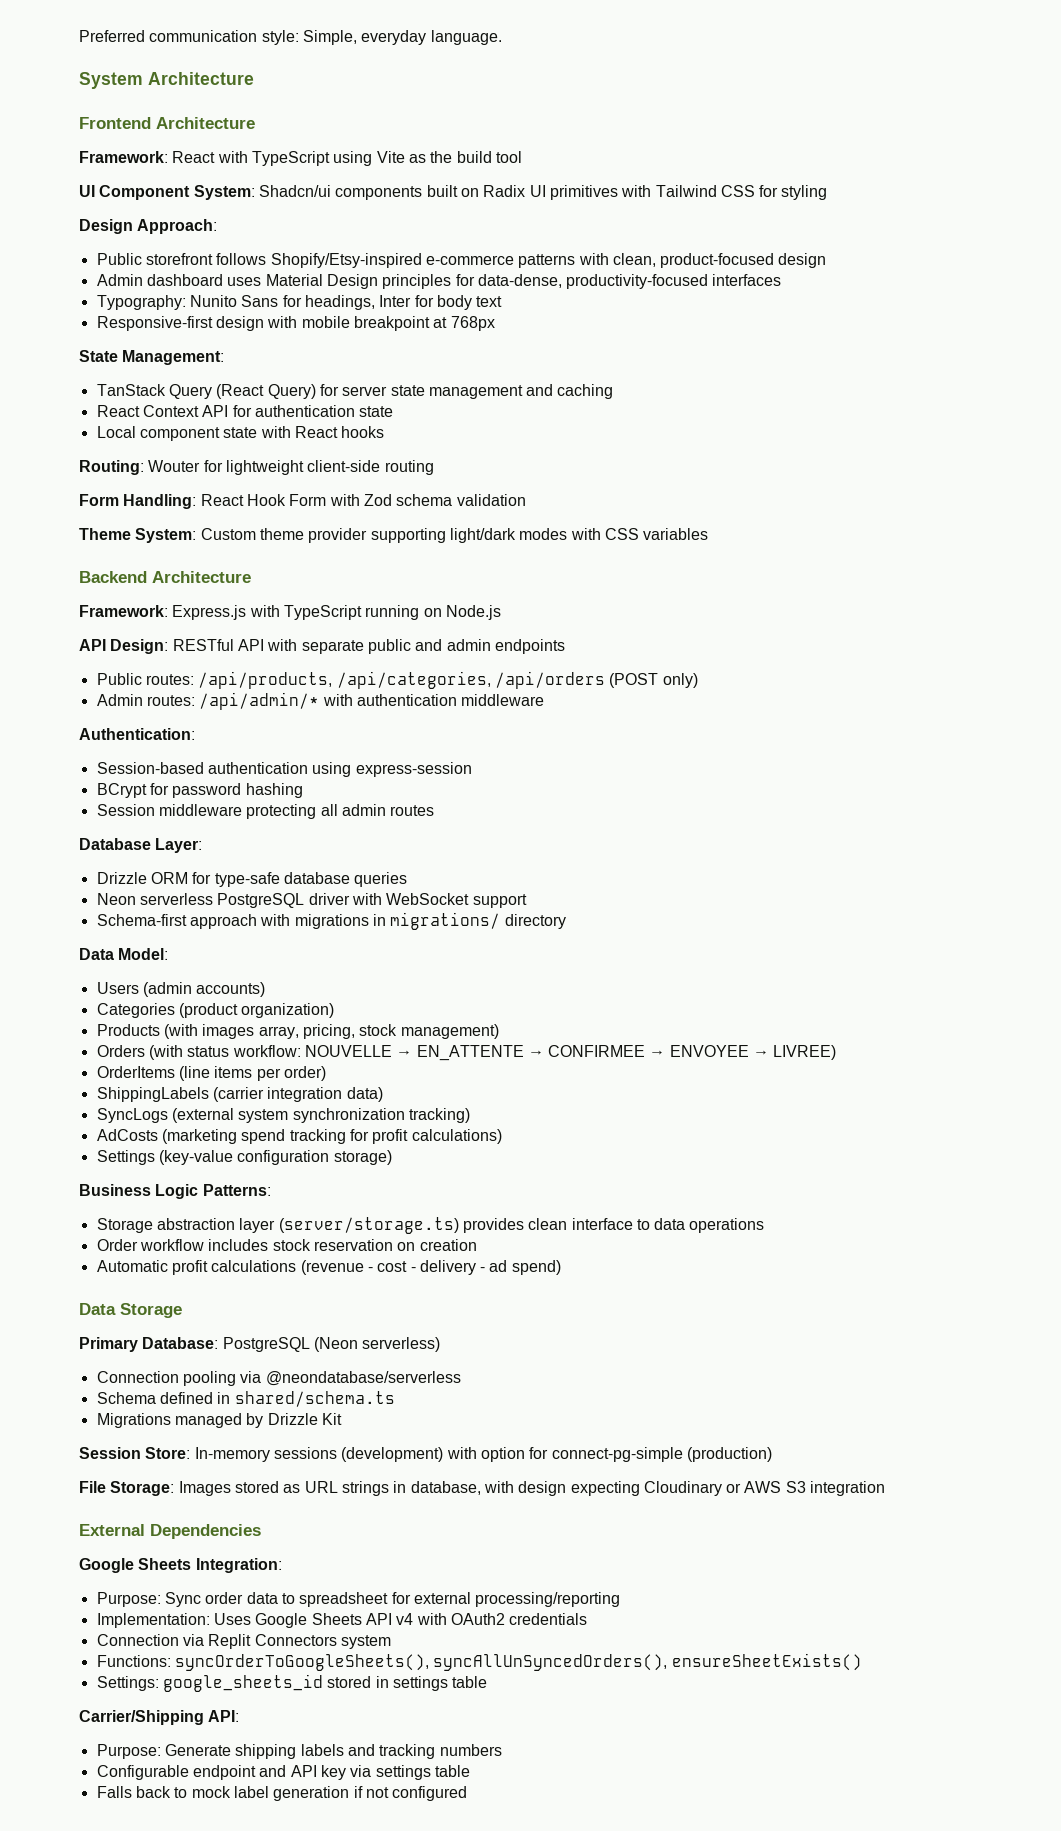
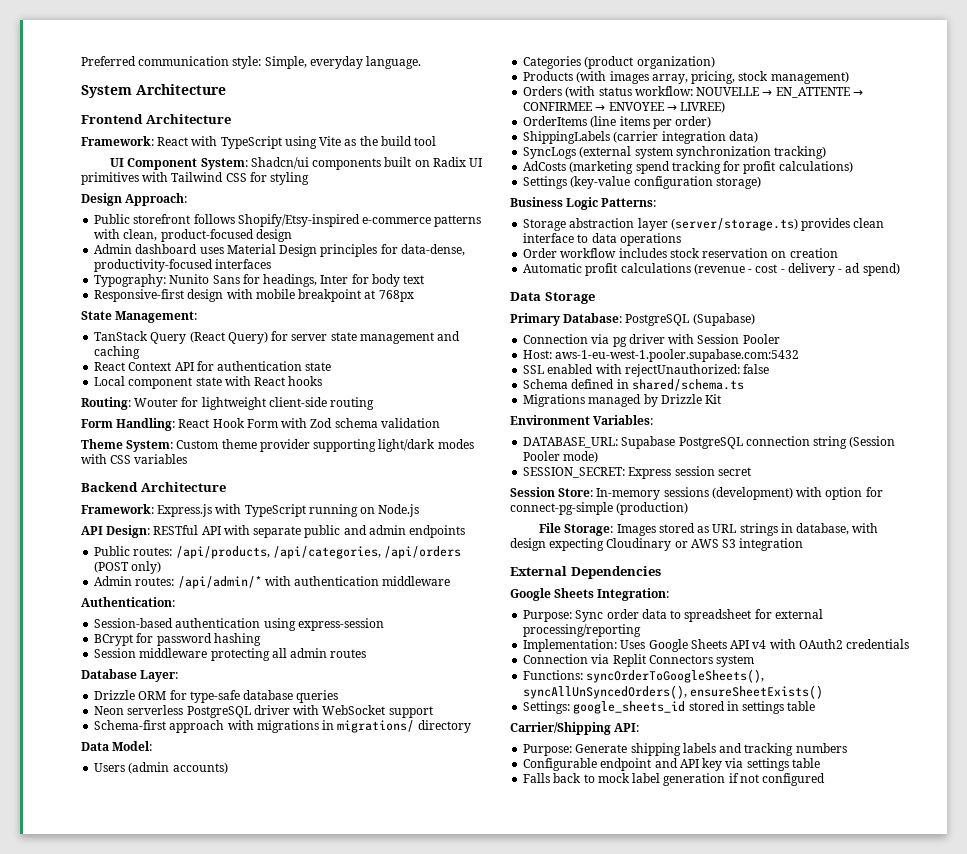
[313,1337,441,1352] [96,1371,461,1386] (Neon serverless) // Connection pooling via @neondatabase/serverless -> [692,313,755,326] [523,334,780,347] [523,349,800,362] [523,364,770,377] (Supabase) // Connection via pg driver with Session Pooler // Host: aws-1-eu-west-1.pooler.supabase.com:5432 // SSL enabled with rejectUnauthorized: false
(342, 1419) none -> [510,415,654,425] [523,436,896,449] [523,451,599,463] [523,466,751,479] // Environment Variables: // DATABASE_URL: Supabase PostgreSQL connection string (Session Pooler mode) // SESSION_SECRET: Express session secret

